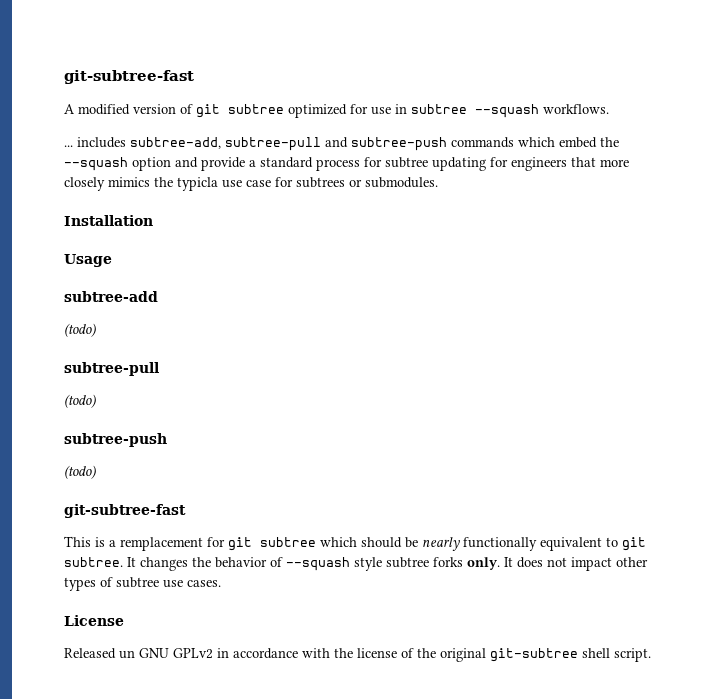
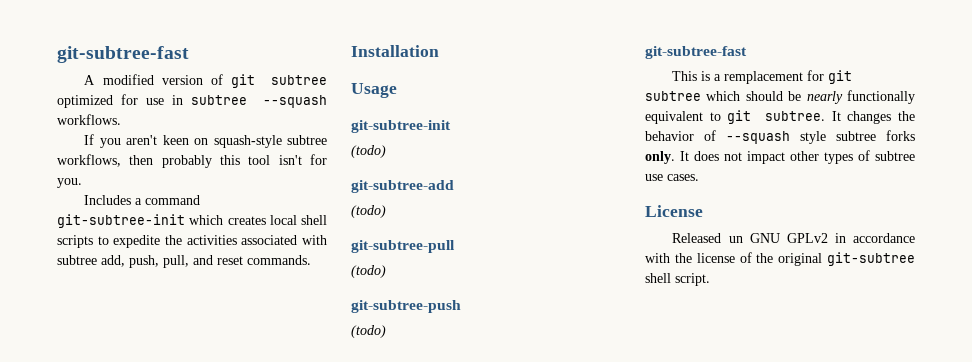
[64,137,619,151] [64,157,629,171] [64,177,438,191] ... includes subtree-add, subtree-pull and subtree-push commands which embed the --squash option and provide a standard process for subtree updating for engineers that more closely mimics the typicla use case for subtrees or submodules. -> [84,134,327,148] [57,154,327,168] [57,178,82,188] [84,195,201,205] [57,214,327,228] [57,235,327,248] [57,255,311,268] If you aren't keen on squash-style subtree workflows, then probably this tool isn't for you. // Includes a command git-subtree-init which creates local shell scripts to expedite the activities associated with subtree add, push, pull, and reset commands.
[64,291,158,302] [64,323,96,337] [64,362,159,376] [64,394,96,408] [64,433,167,447] subtree-add // (todo) // subtree-pull // (todo) // subtree-push -> [351,120,451,133] [351,145,386,158] [351,180,454,193] [351,205,386,218] [351,240,455,253] [351,265,386,278] [351,300,461,313] git-subtree-init // (todo) // git-subtree-add // (todo) // git-subtree-pull // (todo) // git-subtree-push

